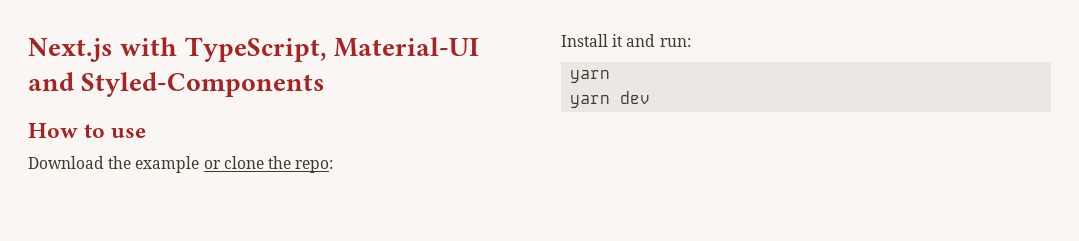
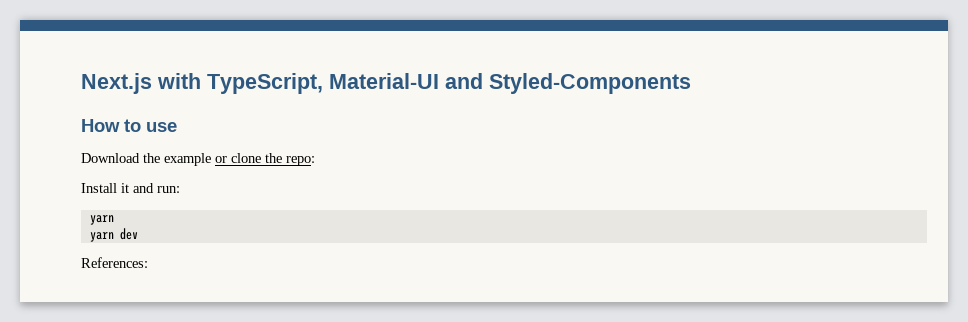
(651, 97) none -> [81,257,148,268] // References:

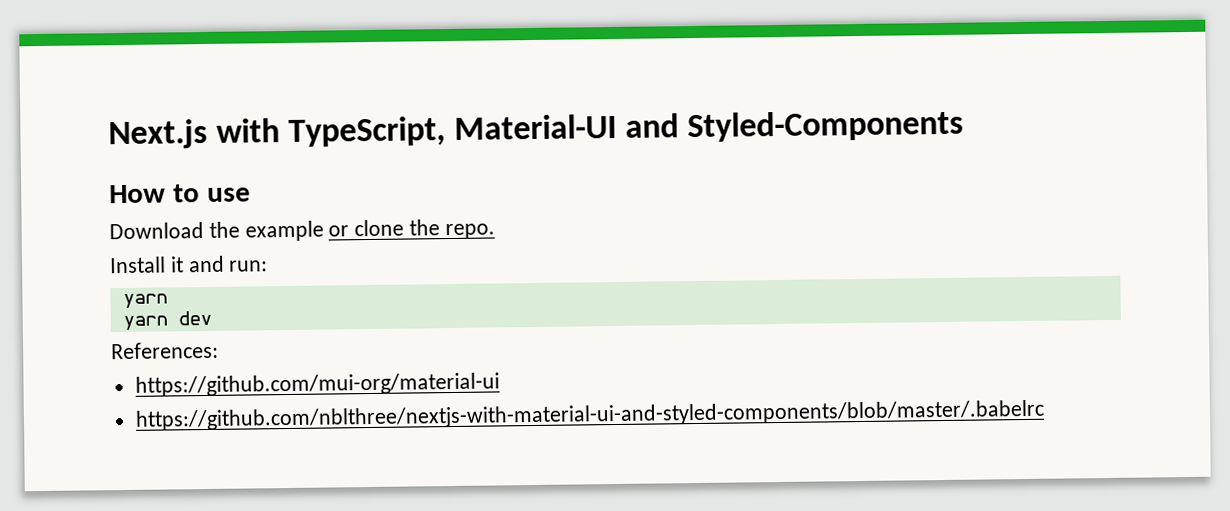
[286,156,315,166] repo: -> [444,223,495,240] repo.
(148, 262) none -> [134,372,500,397] [134,399,1045,431] // https://github.com/mui-org/material-ui // https://github.com/nblthree/nextjs-with-material-ui-and-styled-components/blob/master/.babelrc

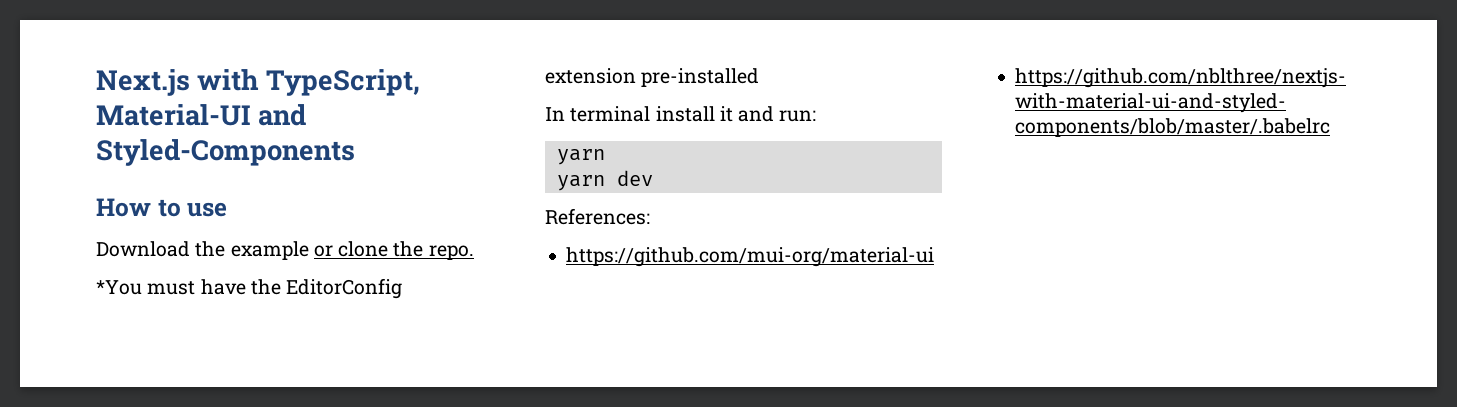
[109,256,166,274] Install -> [96,278,403,299] [545,68,760,87] [545,106,715,122] *You must have the EditorConfig extension pre-installed // In terminal install

